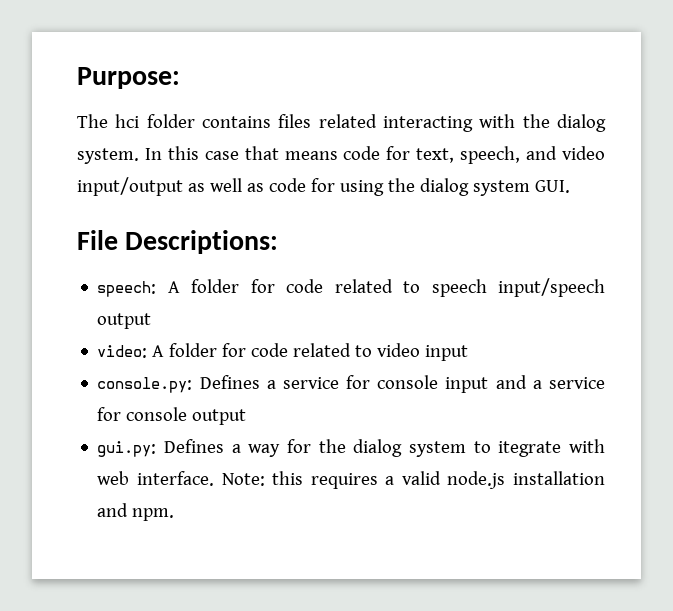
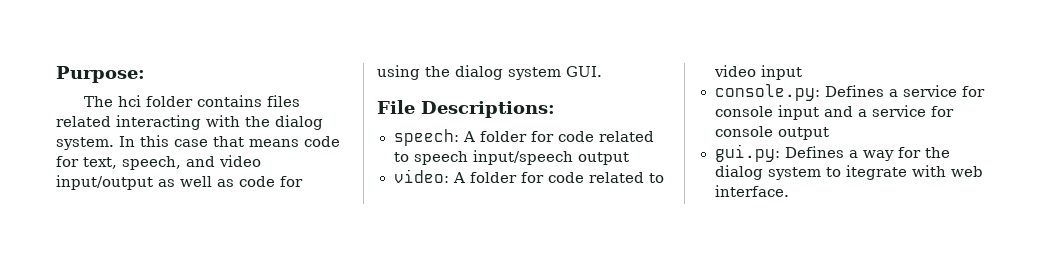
[221,471,606,489] [97,503,175,521] Note: this requires a valid node.js installation and npm. -> (789, 191) none

